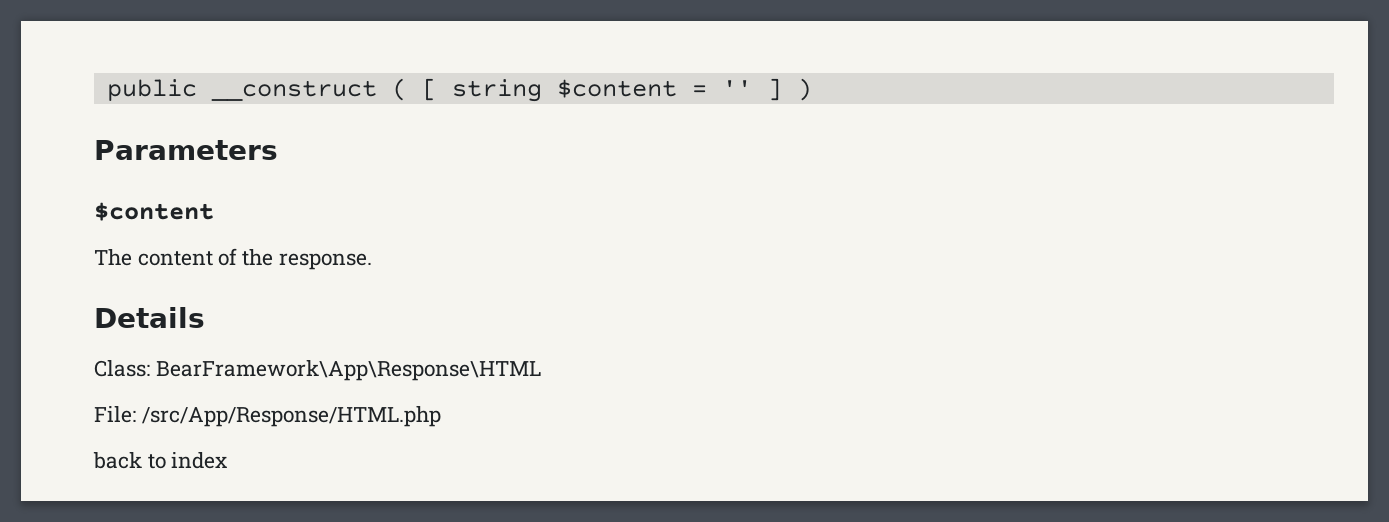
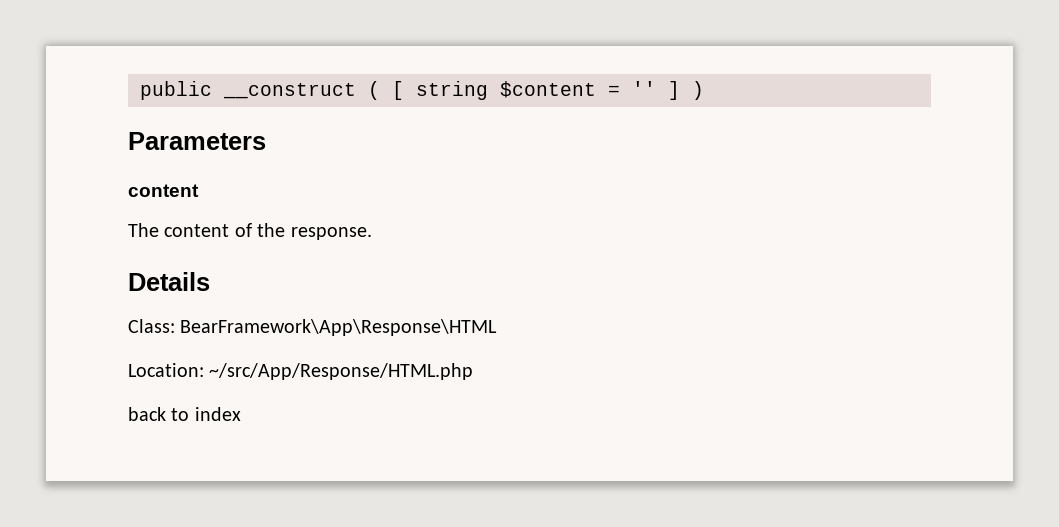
[94,202,214,221] $content -> [128,184,199,197] content
[94,406,441,427] File: /src/App/Response/HTML.php -> [128,363,474,380] Location: ~/src/App/Response/HTML.php

